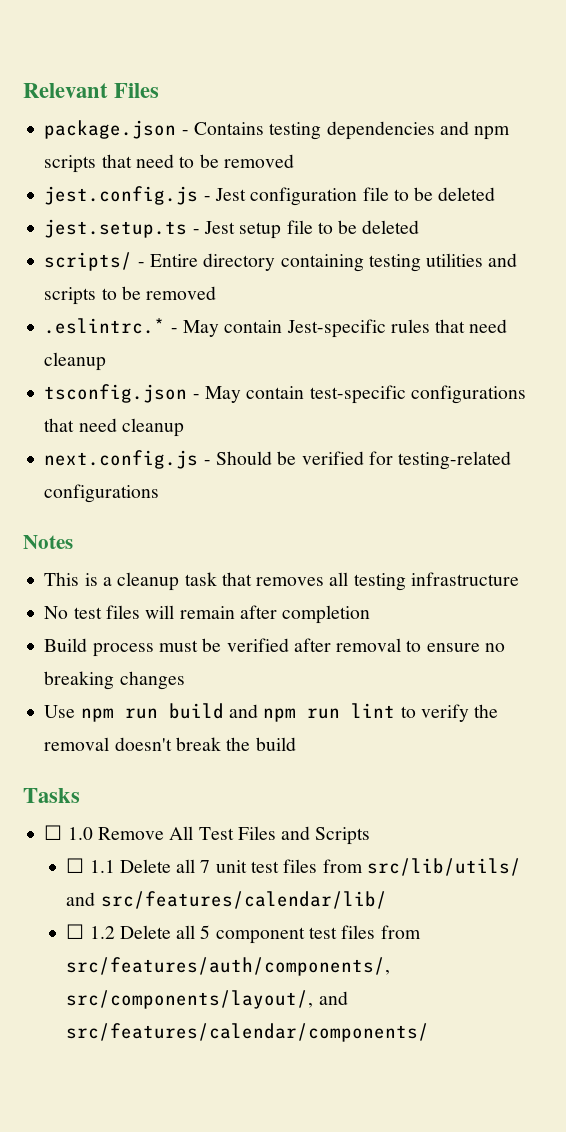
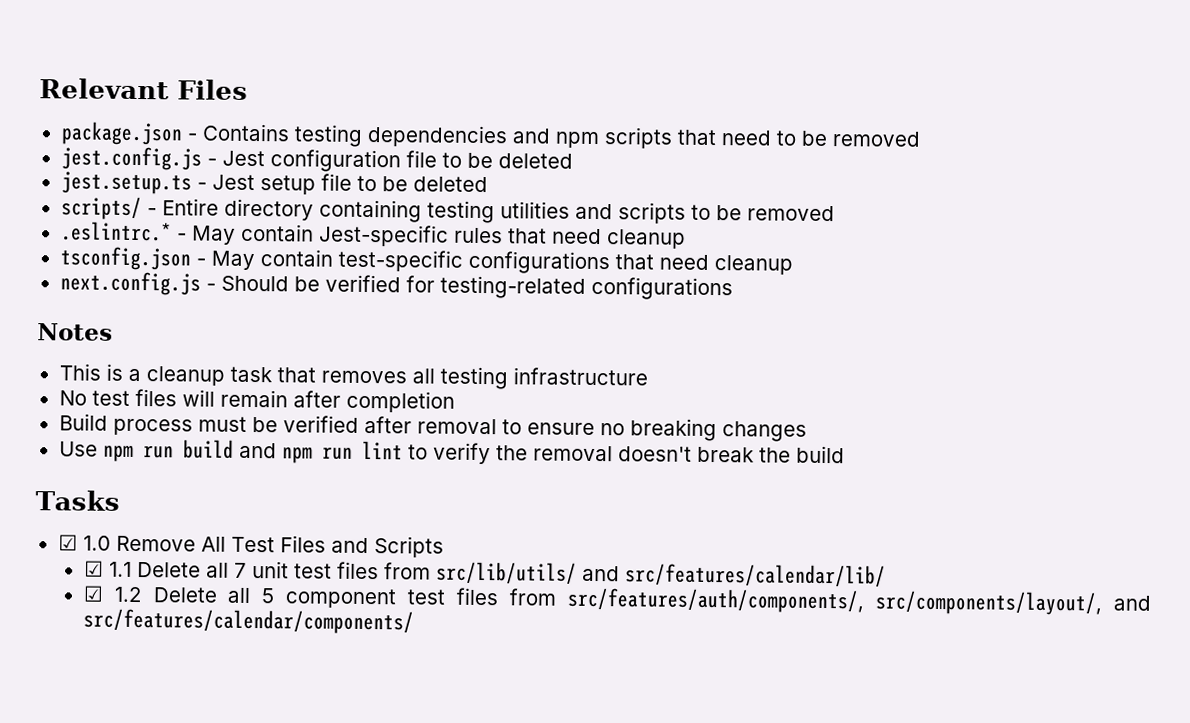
[44,825,63,840] ☐ -> [57,534,78,551] ☑
[66,858,85,873] ☐ -> [83,560,104,577] ☑
[66,924,85,939] ☐ -> [82,585,104,602] ☑

